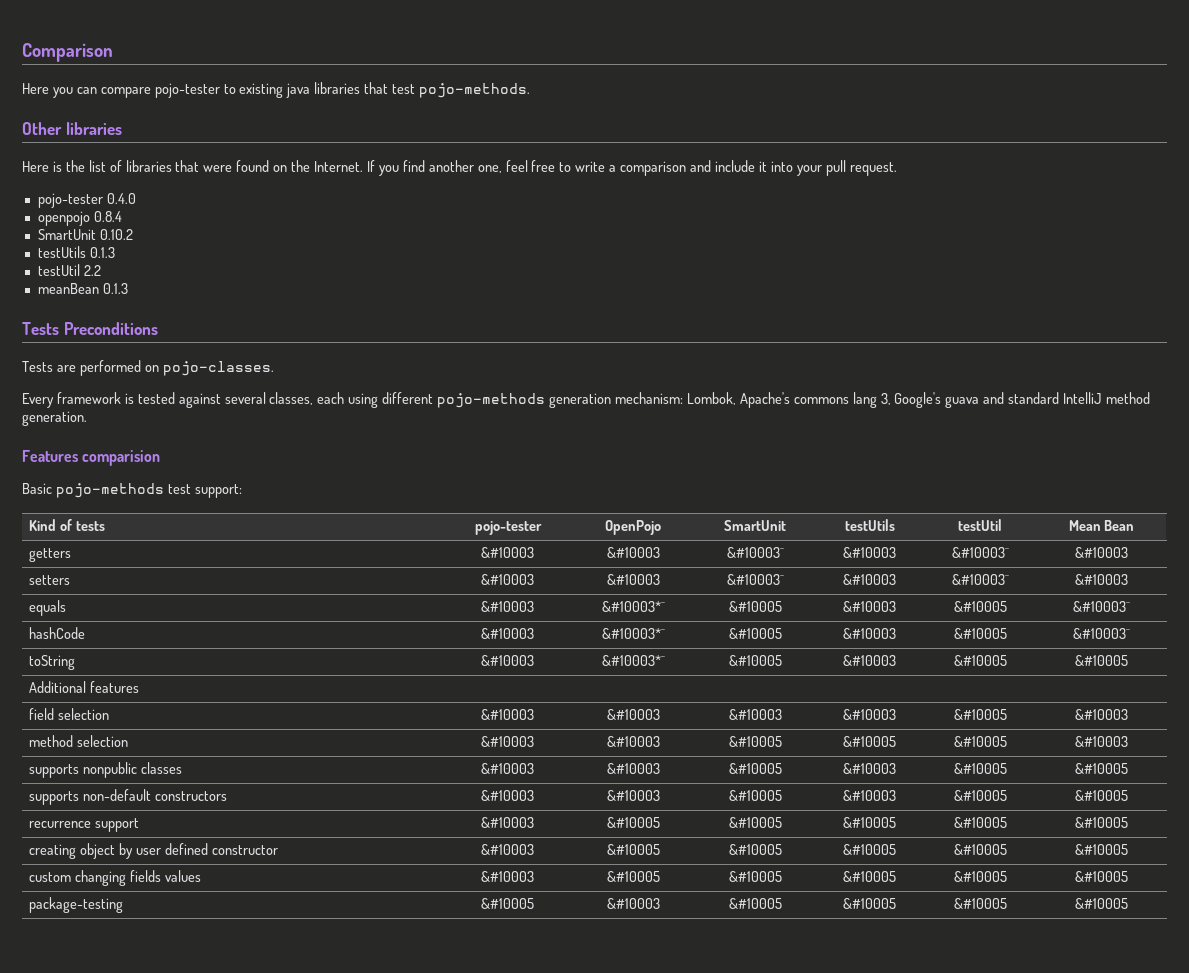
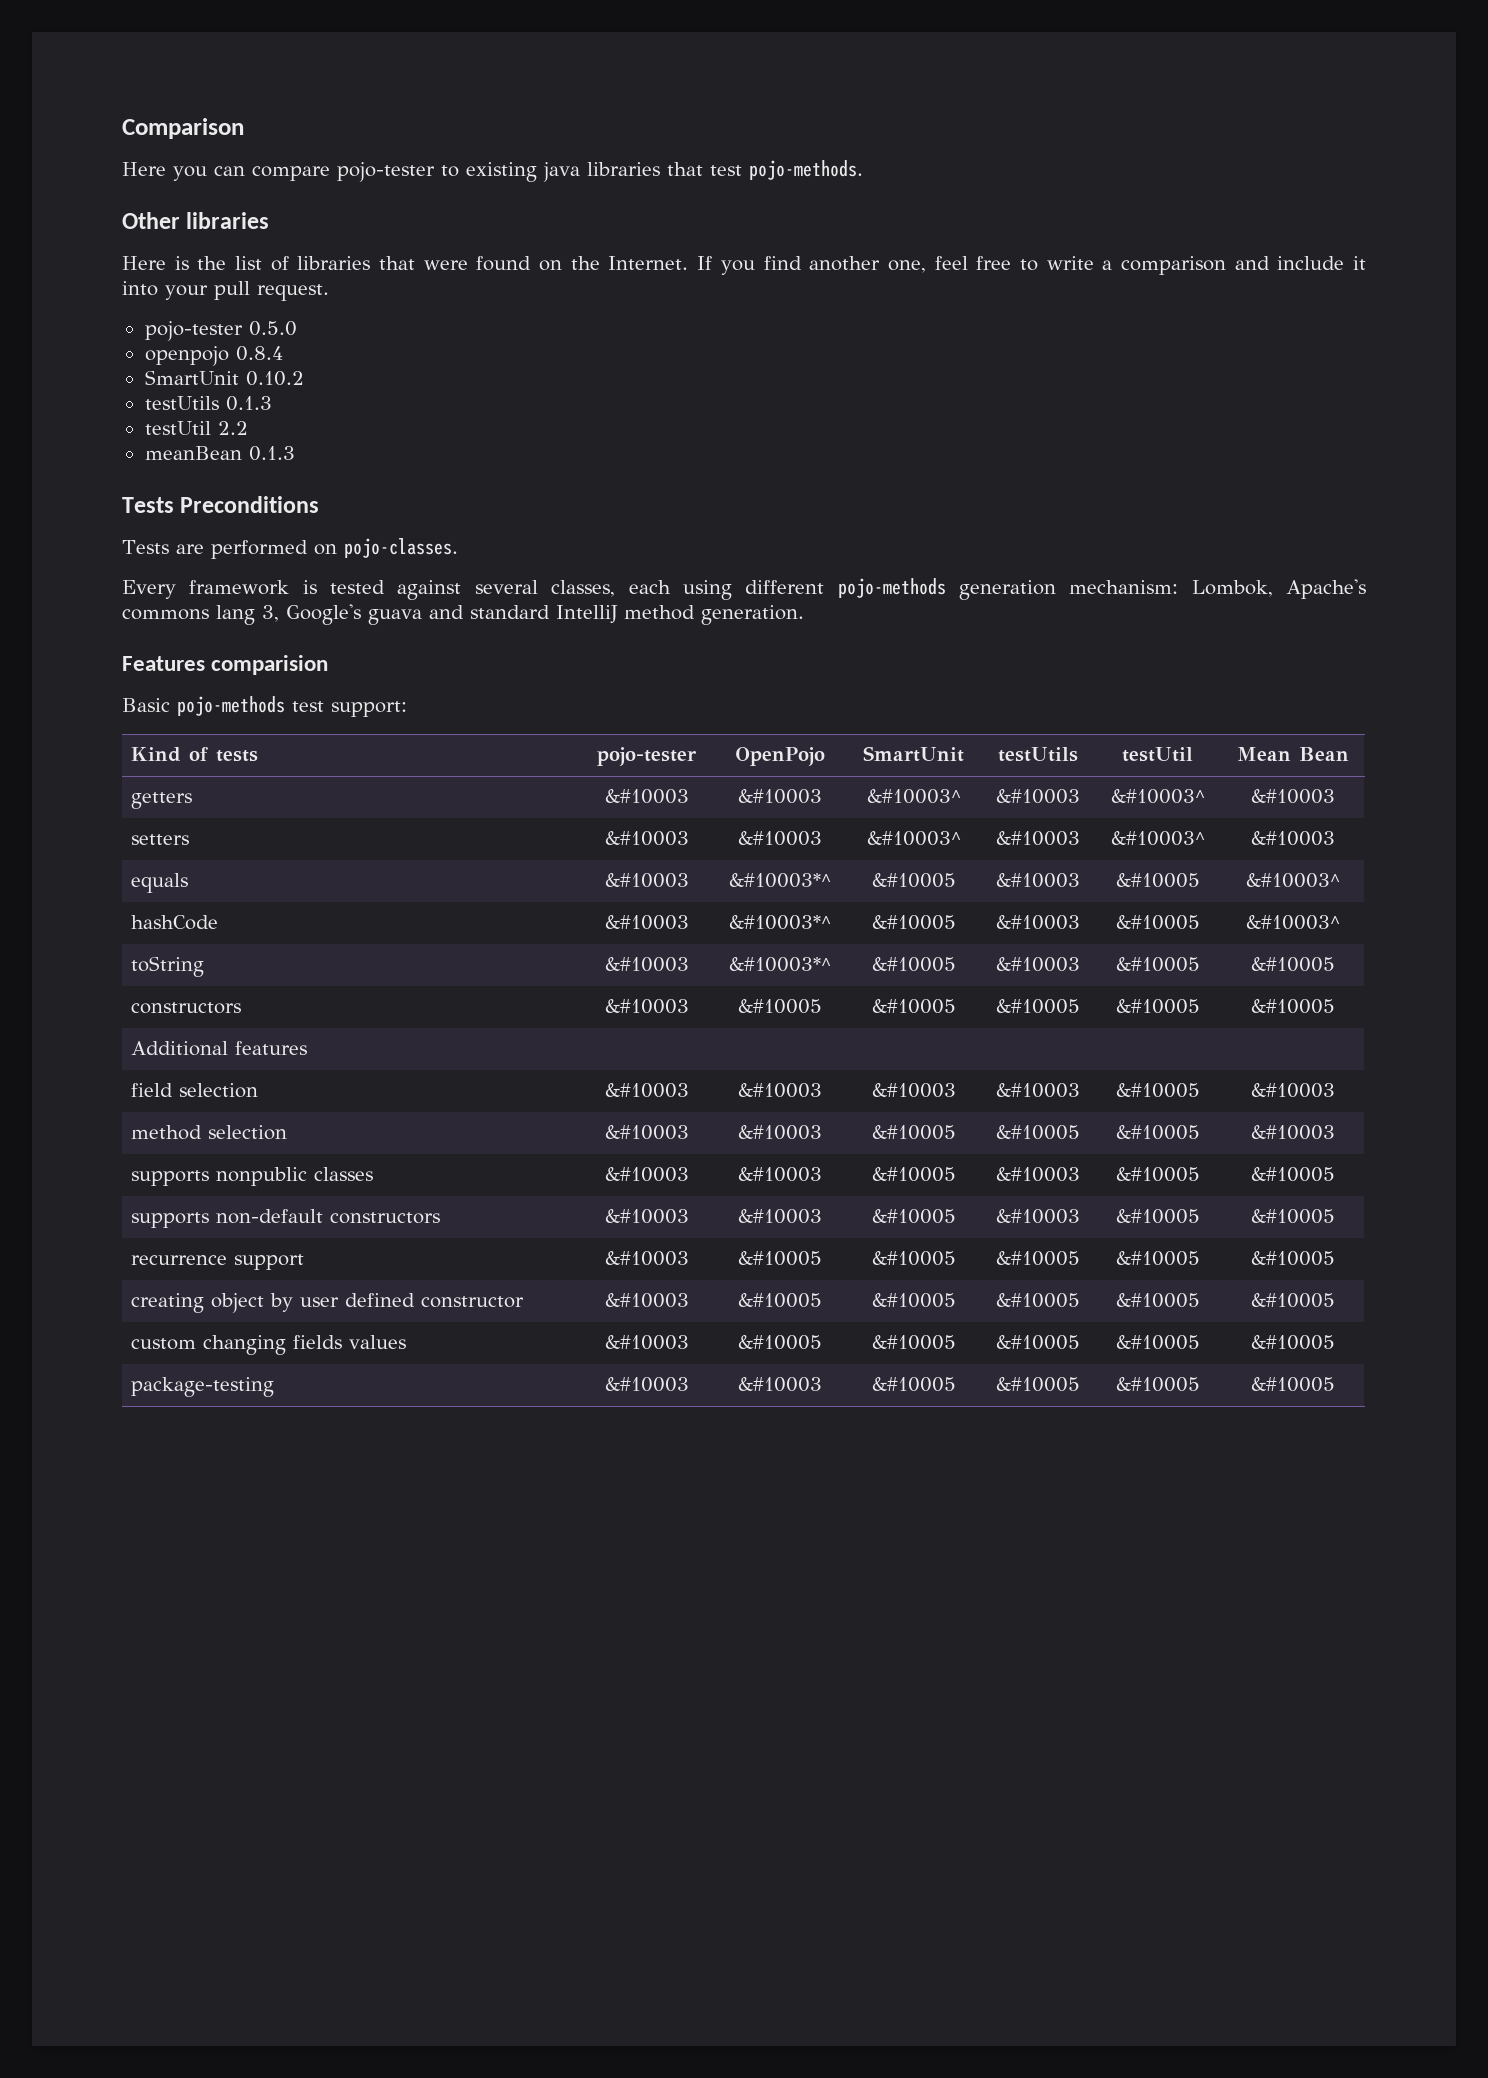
[106,193,136,204] 0.4.0 -> [248,321,297,336] 0.5.0
(1128, 660) none -> [130,1002,241,1014] [604,998,689,1014] [737,998,822,1014] [871,998,956,1014] [995,998,1080,1014] [1115,998,1200,1014] [1250,998,1335,1014] // constructors | &#10003 | &#10005 | &#10005 | &#10005 | &#10005 | &#10005
[481,898,534,909] &#10005 -> [604,1376,689,1392] &#10003

